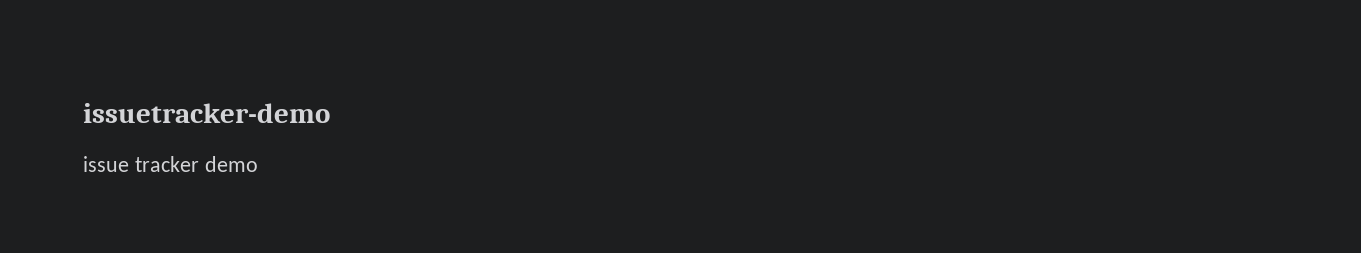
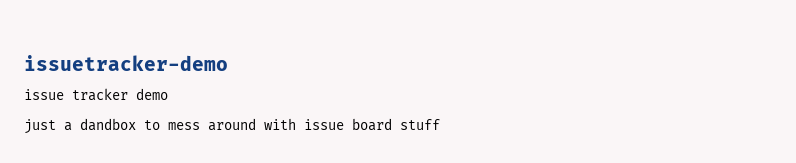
(258, 164) none -> [24,118,440,134] // just a dandbox to mess around with issue board stuff

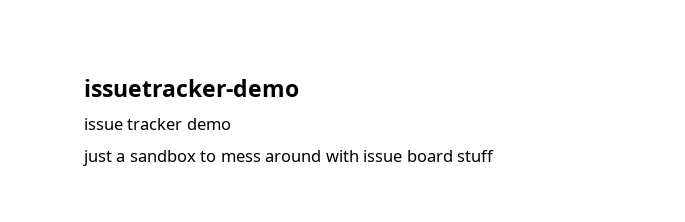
[80,118,136,131] dandbox -> [129,150,196,162] sandbox

